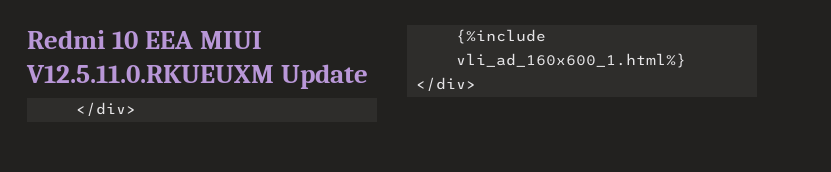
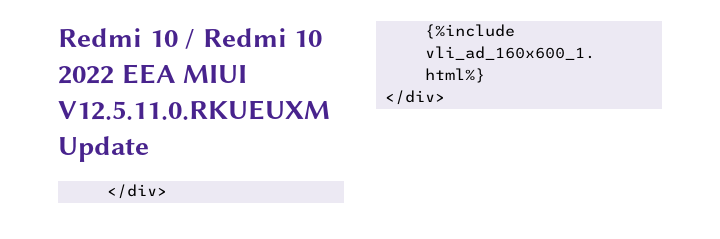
[27,30,139,49] Redmi 10 -> [58,28,323,49] [58,66,114,84] Redmi 10 / Redmi 10 2022

